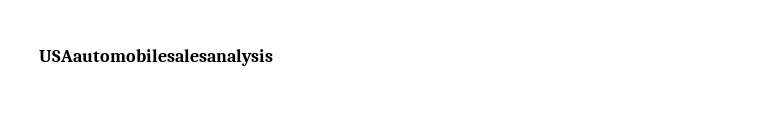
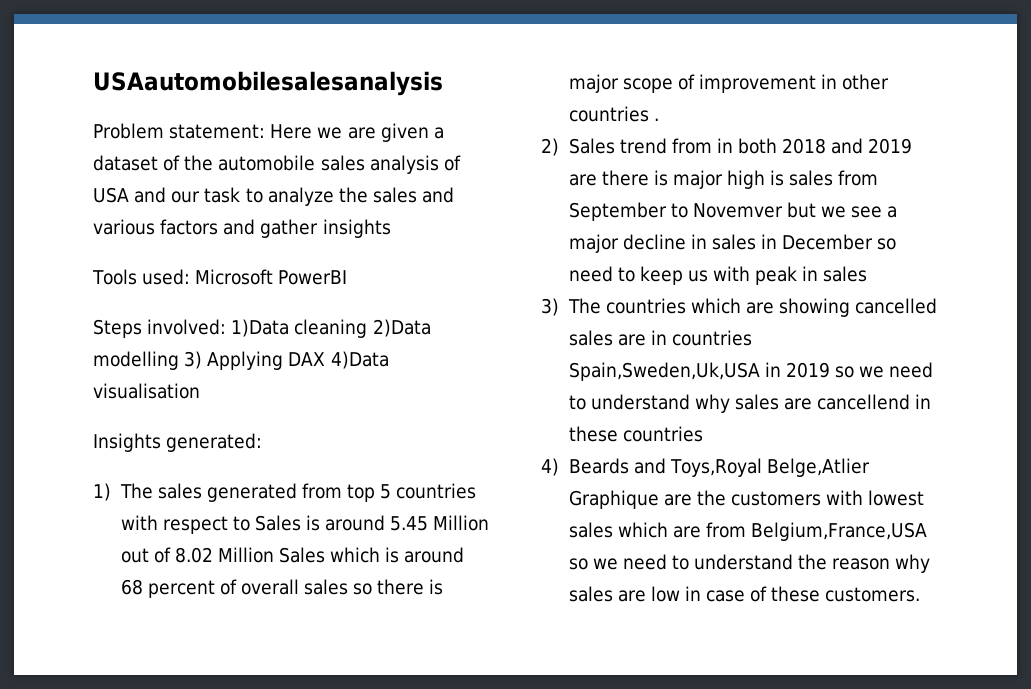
(273, 57) none -> [93,123,444,142] [93,155,461,174] [93,187,455,206] [93,219,391,238] [92,269,348,285] [93,319,431,338] [93,351,389,370] [93,383,200,399] [93,433,263,452] [93,483,477,502] [120,515,490,534] [120,547,465,563] [120,579,444,598] [568,74,890,93] [568,106,659,122] [541,138,913,156] [568,170,879,189] [568,202,898,221] [568,234,897,253] [568,266,868,285] [541,298,938,317] [568,330,752,346] [568,362,934,381] [568,394,932,413] [568,426,703,442] [541,458,870,477] [568,490,925,509] [568,522,928,541] [568,554,931,573] [568,586,921,602] // Problem statement: Here we are given a dataset of the automobile sales analysis of USA and our task to analyze the sales and various factors and gather insights // Tools used: Microsoft PowerBI // Steps involved: 1)Data cleaning 2)Data modelling 3) Applying DAX 4)Data visualisation // Insights generated: // 1) The sales generated from top 5 countries with respect to Sales is around 5.45 Million out of 8.02 Million Sales which is around 68 percent of overall sales so there is major scope of improvement in other countries . // 2) Sales trend from in both 2018 and 2019 are there is major high is sales from September to Novemver but we see a major decline in sales in December so need to keep us with peak in sales // 3) The countries which are showing cancelled sales are in countries Spain,Sweden,Uk,USA in 2019 so we need to understand why sales are cancellend in these countries // 4) Beards and Toys,Royal Belge,Atlier Graphique are the customers with lowest sales which are from Belgium,France,USA so we need to understand the reason why sales are low in case of these customers.

